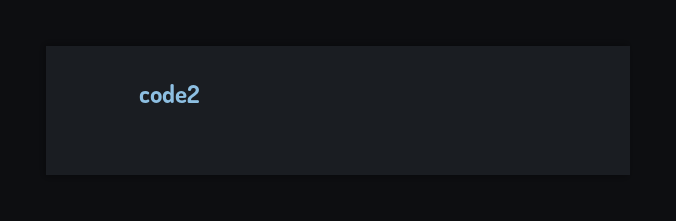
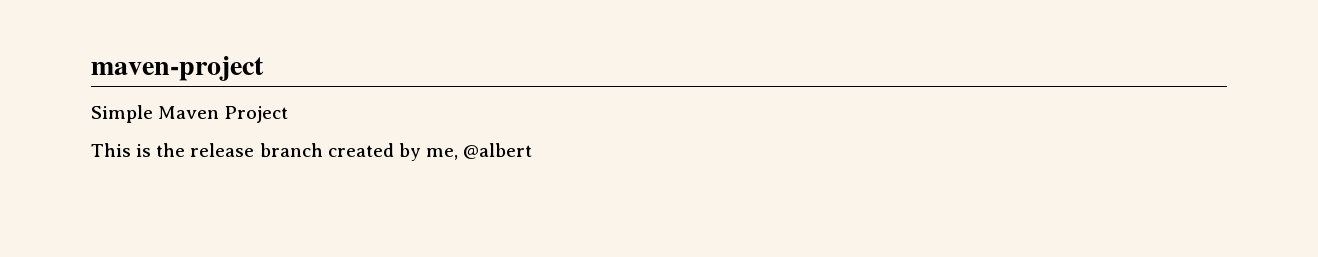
[139,84,200,103] code2 -> [91,56,264,81] [91,105,289,123] [91,143,533,161] maven-project // Simple Maven Project // This is the release branch created by me, @albert

